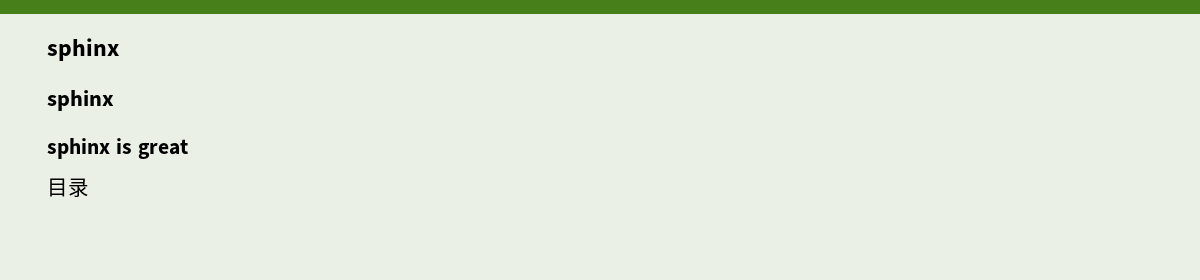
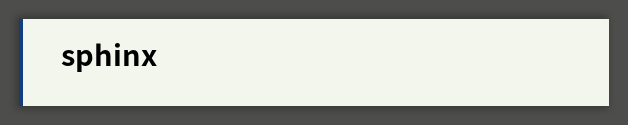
[47,38,119,61] [47,90,114,111] [47,138,188,159] [47,178,89,197] sphinx // sphinx // sphinx is great // 目录 -> [61,43,157,72] sphinx

